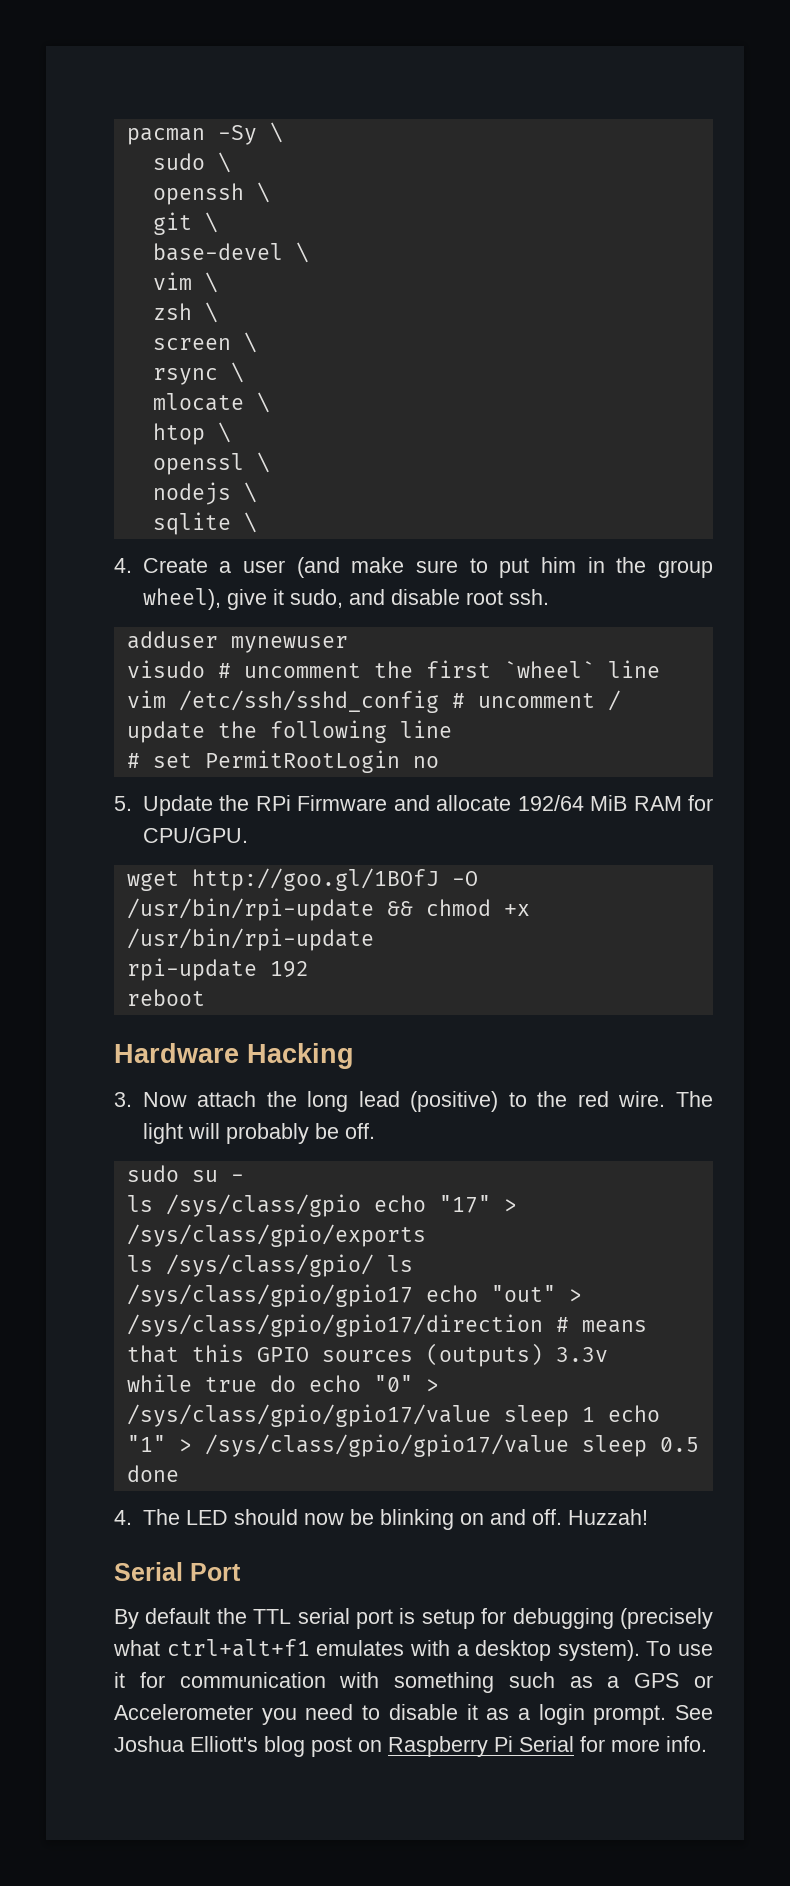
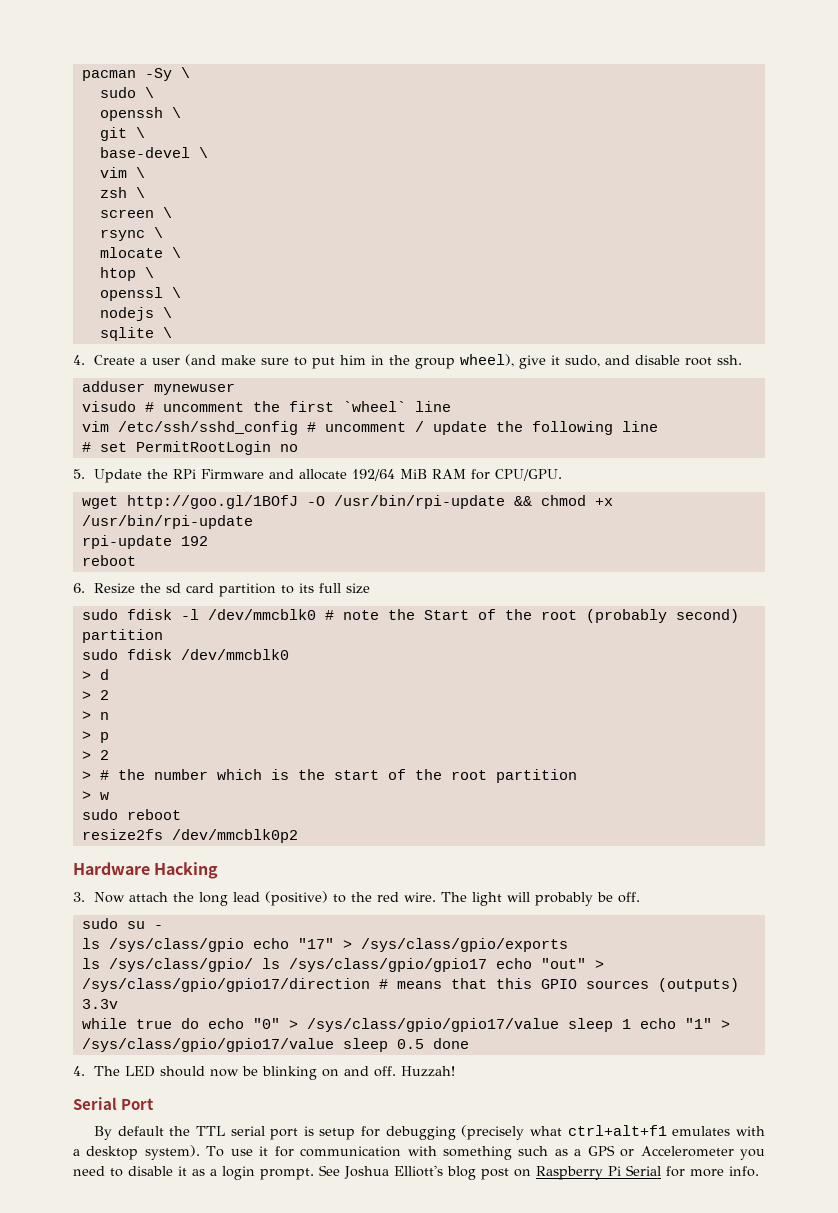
(205, 997) none -> [73,583,371,597] [81,609,739,623] [81,629,163,643] [81,649,289,660] [81,669,109,680] [81,690,109,700] [81,711,109,720] [81,731,109,743] [81,750,109,760] [81,769,577,783] [81,791,109,800] [81,809,181,820] [81,829,298,843] // 6. Resize the sd card partition to its full size // sudo fdisk -l /dev/mmcblk0 # note the Start of the root (probably second) partition // sudo fdisk /dev/mmcblk0 // > d // > 2 // > n // > p // > 2 // > # the number which is the start of the root partition // > w // sudo reboot // resize2fs /dev/mmcblk0p2

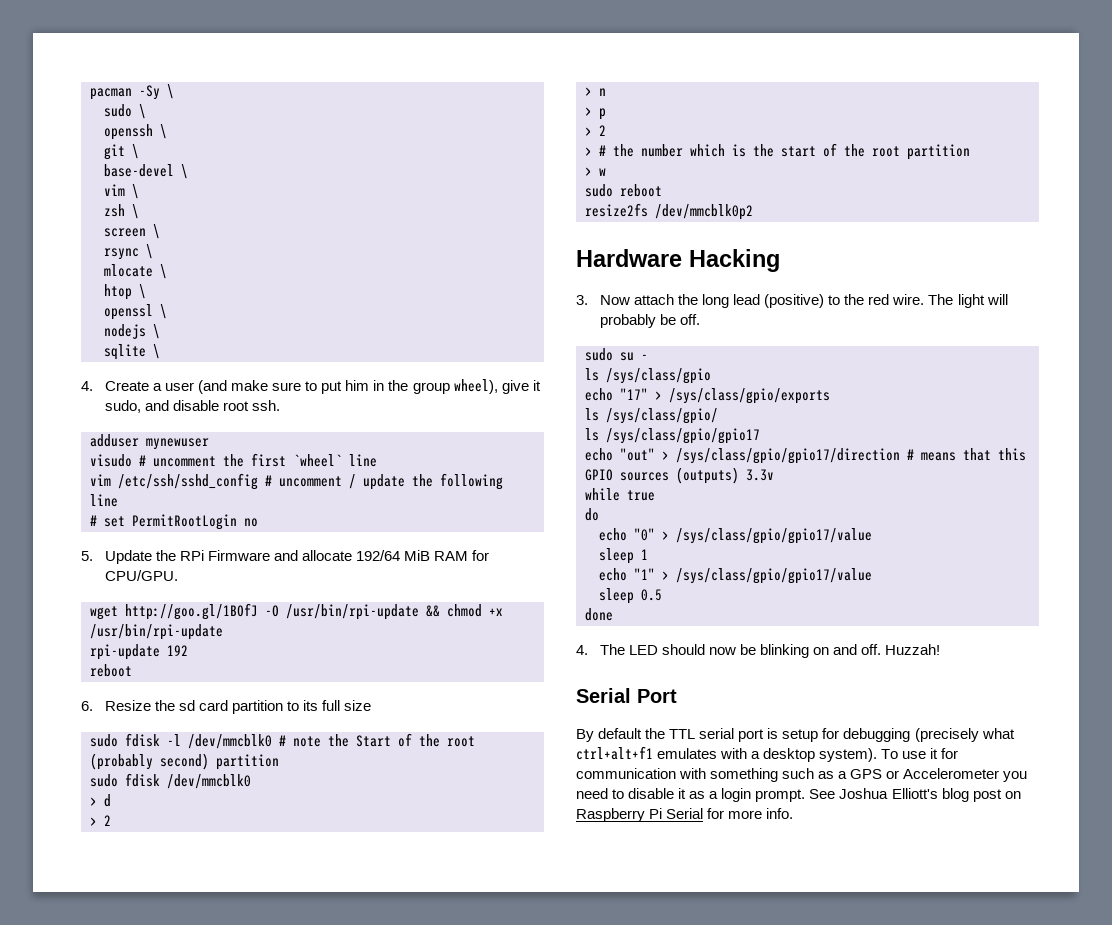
(244, 945) none -> (711, 376) //
(253, 965) none -> (718, 416) //
(487, 965) none -> (760, 436) //
(172, 1024) none -> (655, 495) //
(199, 1023) none -> (599, 514) //
(559, 1025) none -> (872, 536) //
(631, 1024) none -> (648, 554) //
(334, 1045) none -> (872, 576) //
(424, 1044) none -> (662, 595) //

